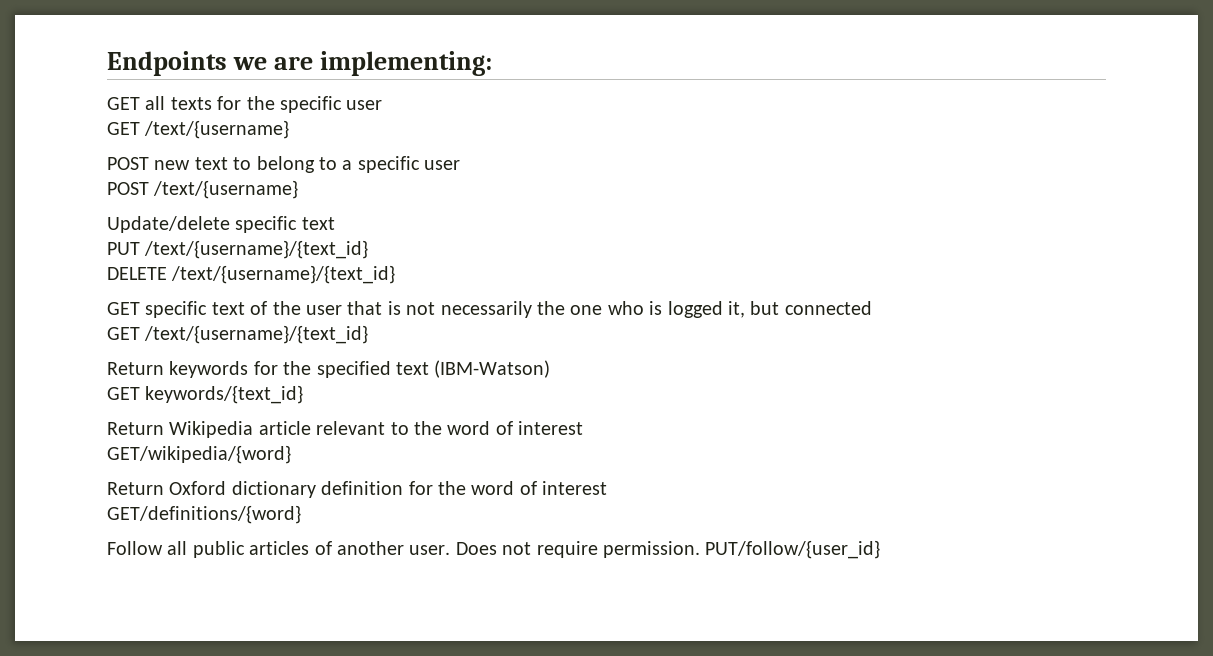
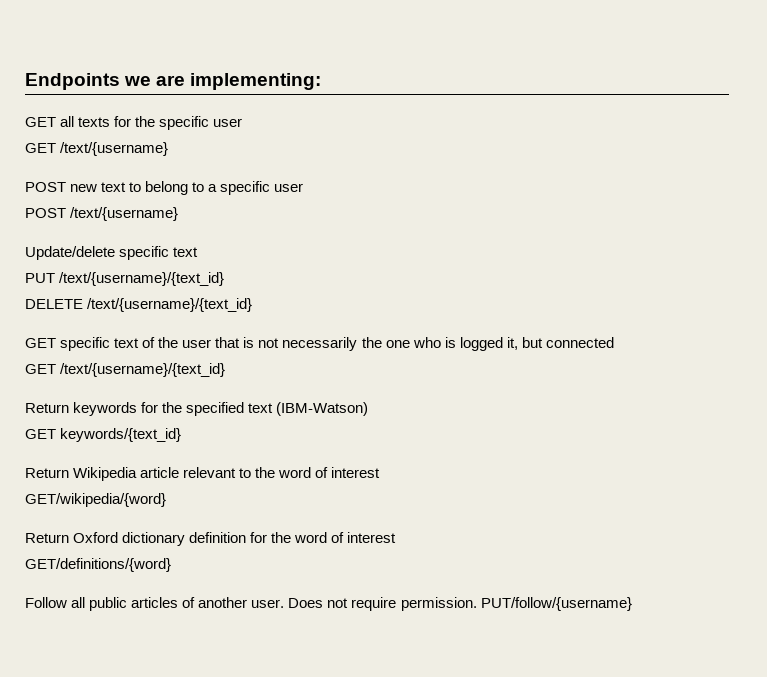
[705,540,881,559] PUT/follow/{user_id} -> [480,597,632,611] PUT/follow/{username}

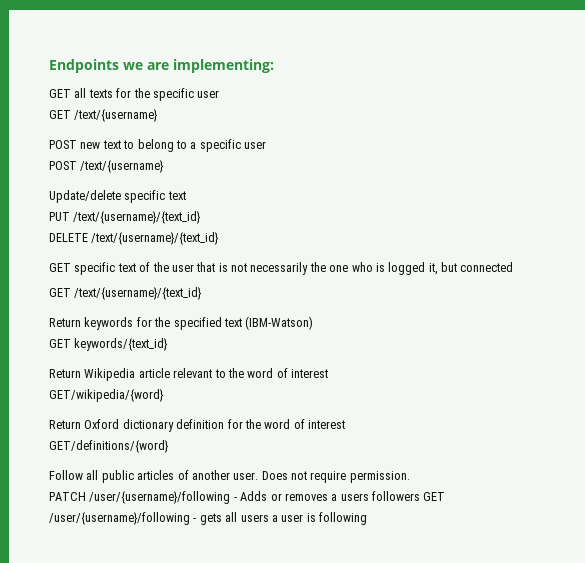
[480,597,632,611] PUT/follow/{username} -> [49,491,446,504] [49,512,367,525] // PATCH /user/{username}/following - Adds or removes a users followers GET /user/{username}/following - gets all users a user is following

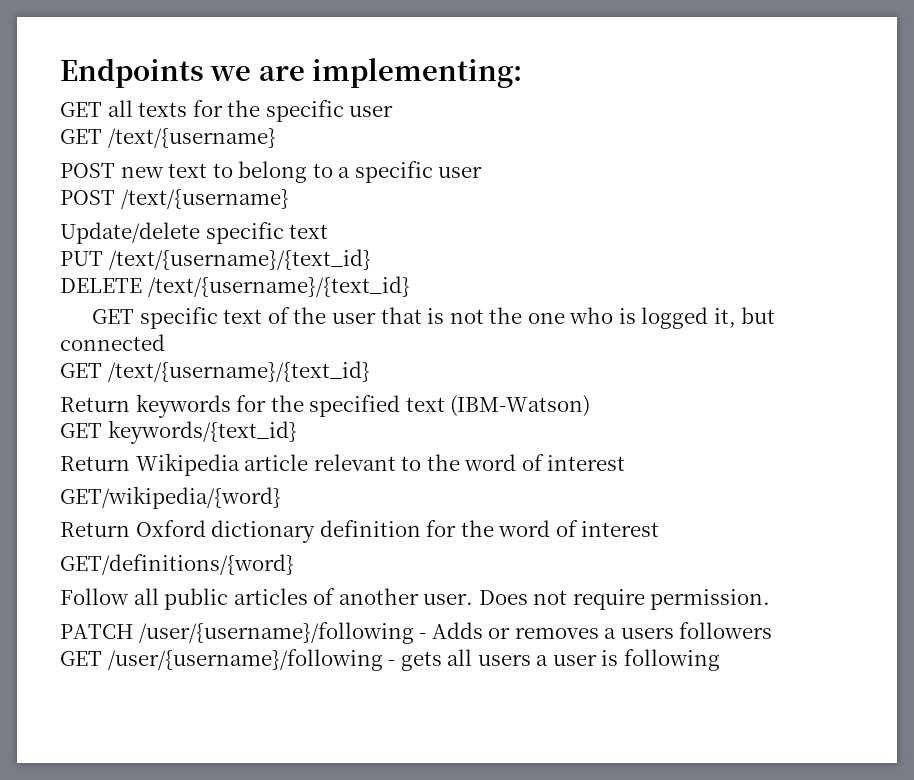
[250,262,309,275] necessarily -> (484, 316) none
(420, 496) none -> (773, 630) //

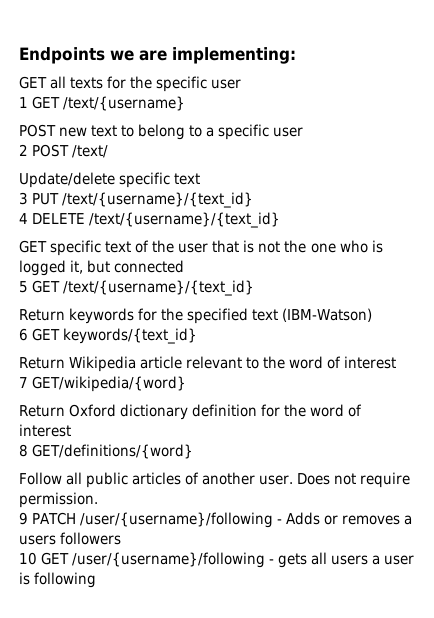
(394, 111) none -> [19,97,28,108] 1
[60,189,289,209] POST /text/{username} -> [19,144,109,158] 2 POST /text/
(329, 231) none -> [19,192,28,205] 3
(371, 259) none -> [19,213,28,224] 4
(165, 342) none -> [19,281,28,293] 5
(591, 406) none -> [19,328,28,341] 6
(626, 463) none -> [19,377,28,388] 7
(660, 529) none -> [19,444,28,457] 8
(771, 599) none -> [19,512,28,525] 9
(773, 630) none -> [19,552,37,565] 10

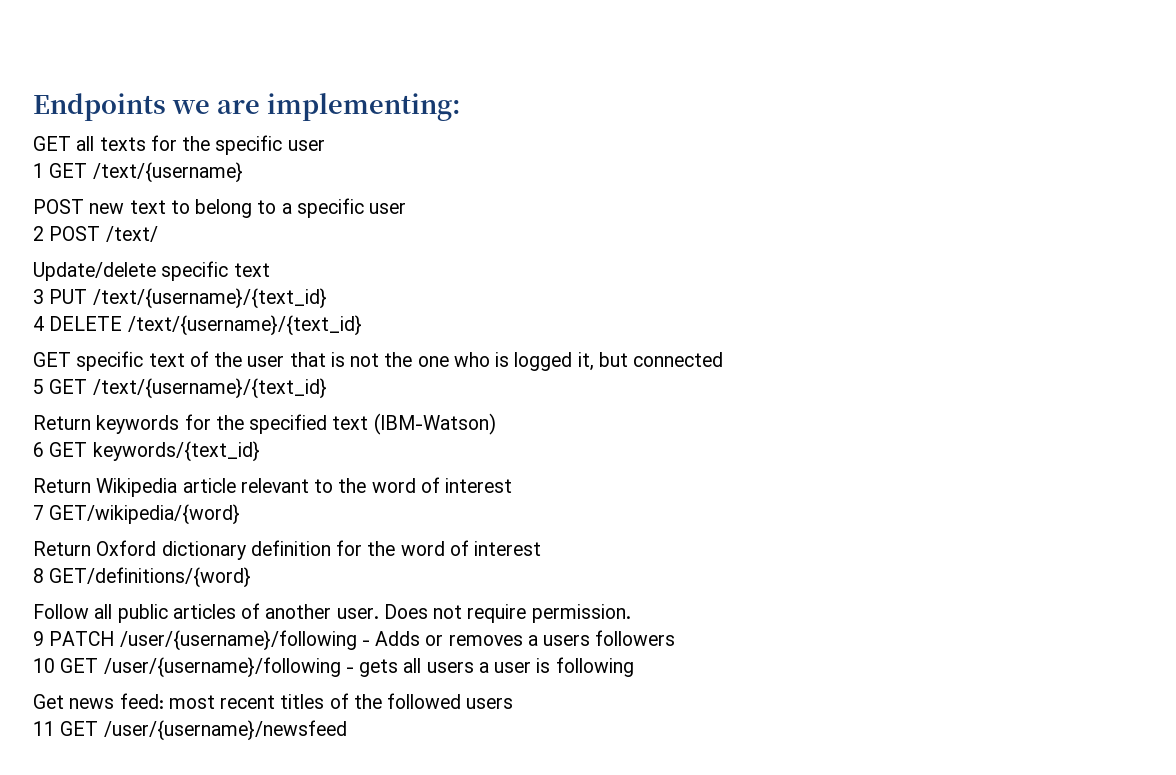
(97, 580) none -> [33,693,514,709] [33,720,347,741] // Get news feed: most recent titles of the followed users // 11 GET /user/{username}/newsfeed

